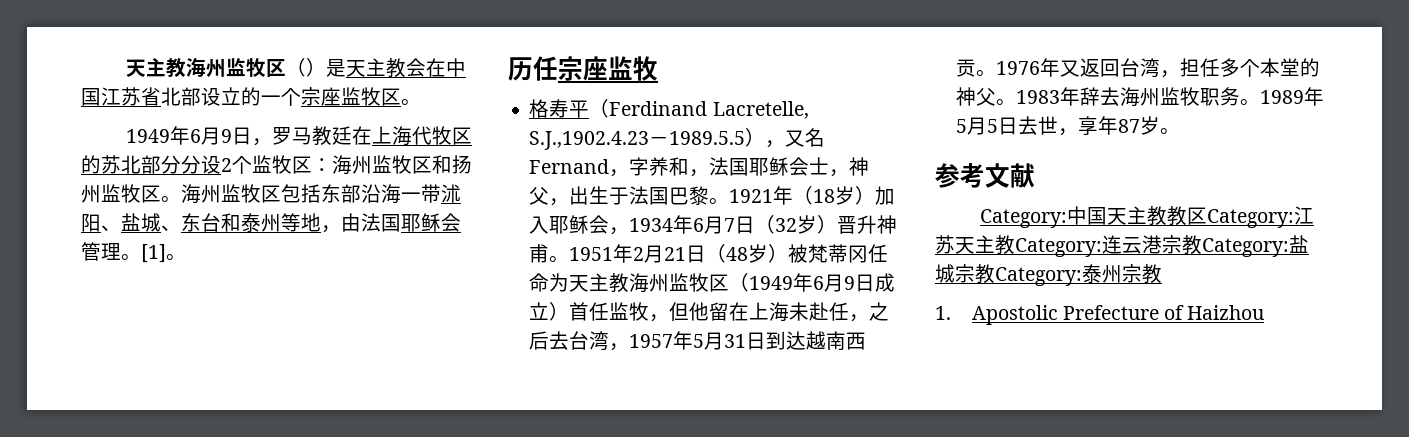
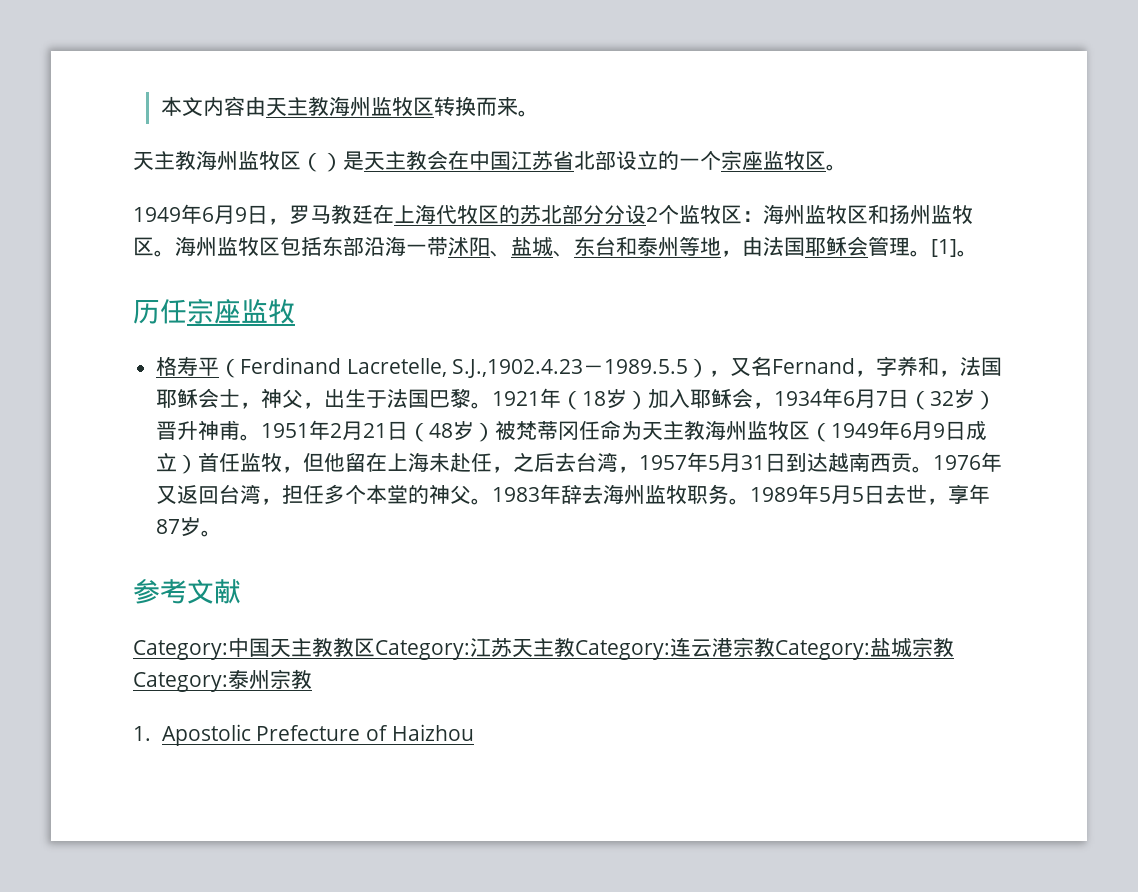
(126, 68) none -> [161,96,540,117] 本文内容由天主教海州监牧区转换而来。 //

